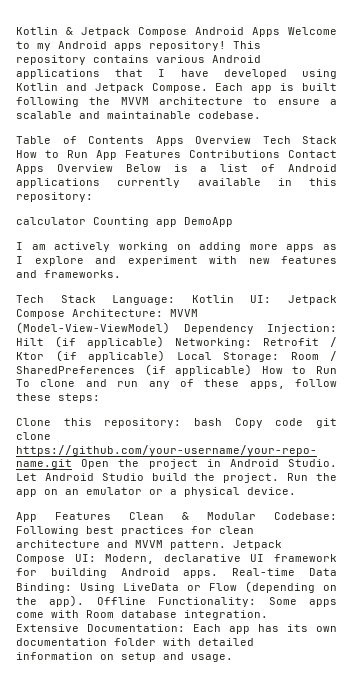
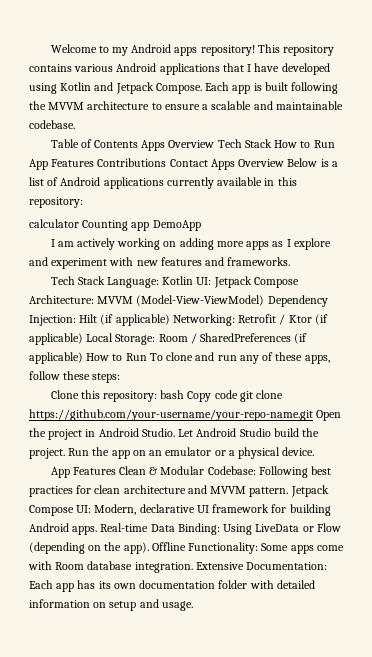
[16,27,280,37] Kotlin & Jetpack Compose Android Apps -> (50, 48) none

